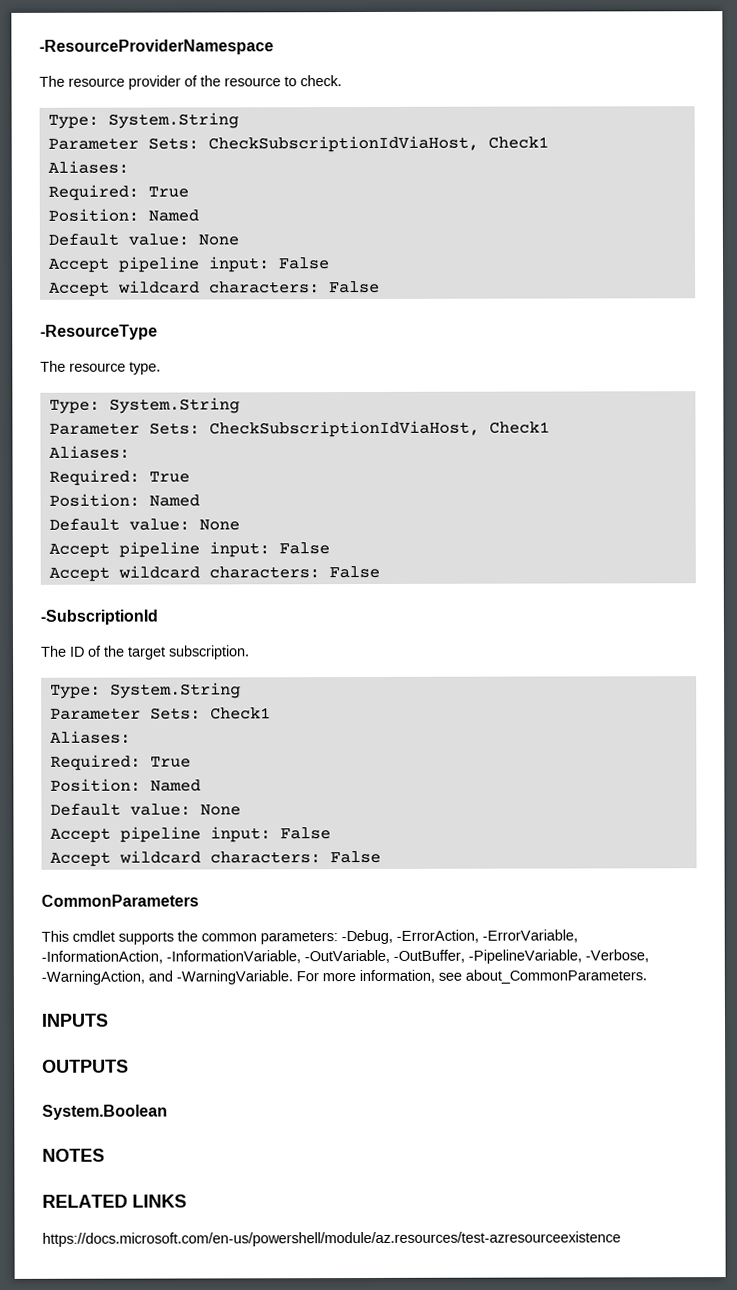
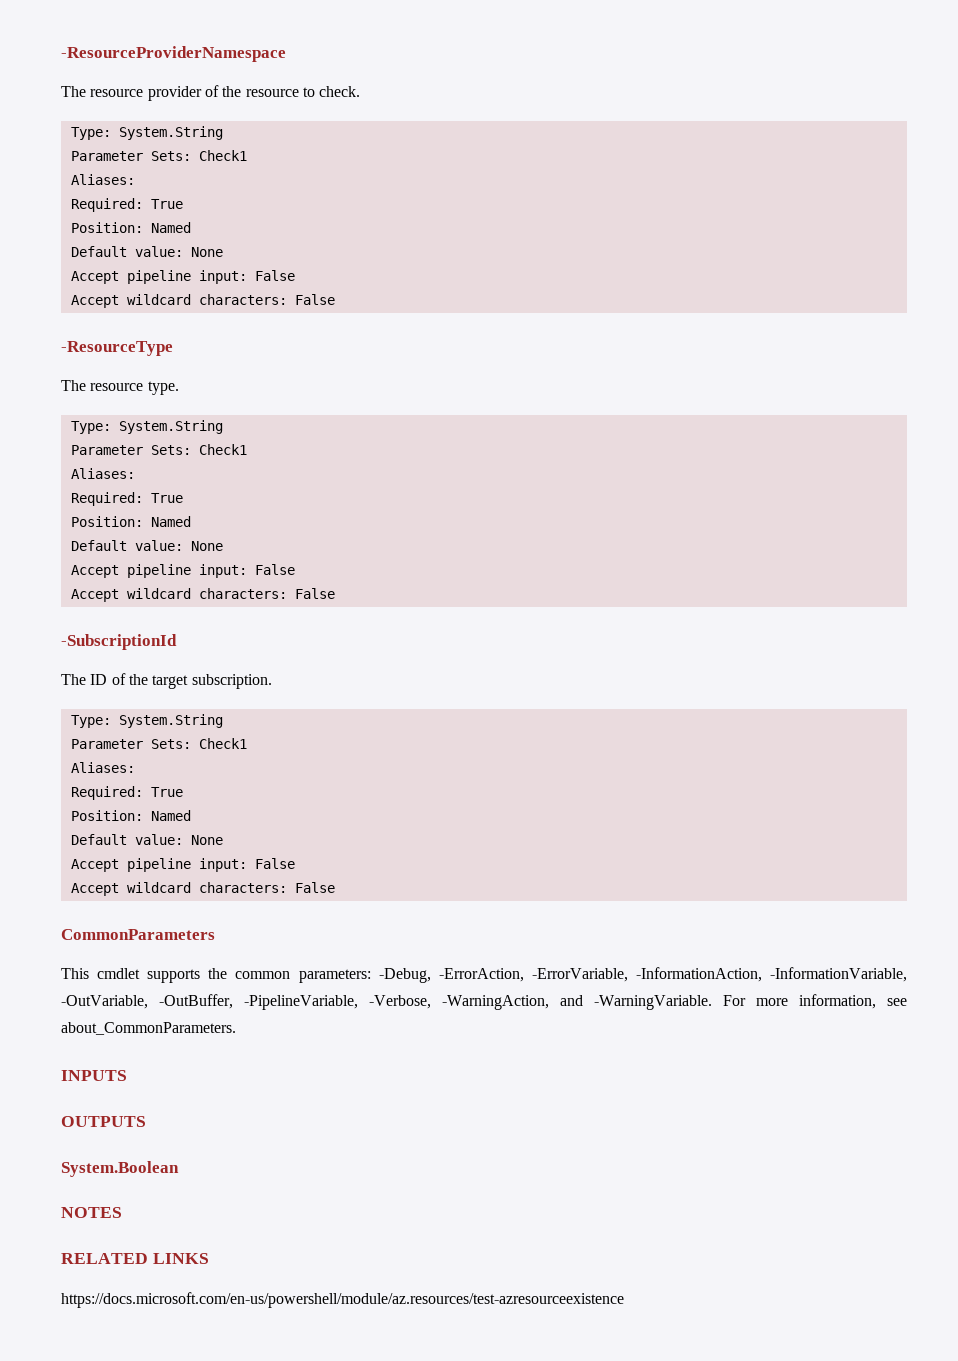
[207,135,479,153] CheckSubscriptionIdViaHost, -> (191, 156) none
[208,420,480,438] CheckSubscriptionIdViaHost, -> (191, 450) none

